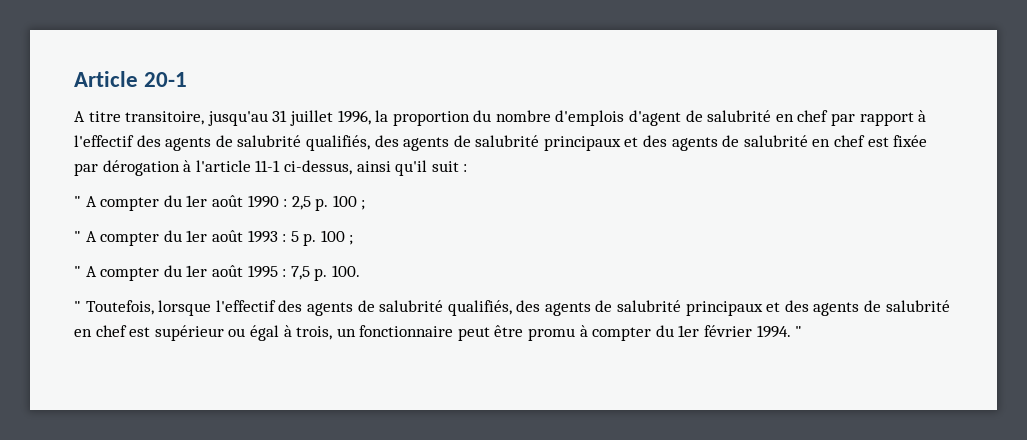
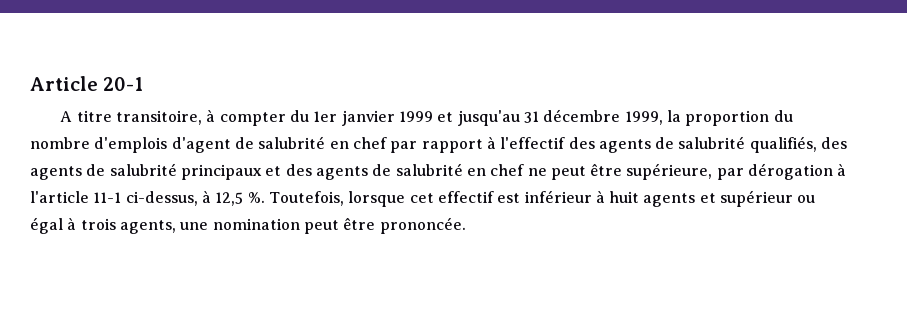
[207,110,371,126] jusqu'au 31 juillet 1996, -> [206,109,663,126] à compter du 1er janvier 1999 et jusqu'au 31 décembre 1999,
[867,135,928,147] est fixée -> [527,163,713,180] ne peut être supérieure,
[356,160,468,176] [74,195,366,211] [74,230,354,246] [74,265,360,281] [74,300,950,316] [74,325,803,341] ainsi qu'il suit : // " A compter du 1er août 1990 : 2,5 p. 100 ; // " A compter du 1er août 1993 : 5 p. 100 ; // " A compter du 1er août 1995 : 7,5 p. 100. // " Toutefois, lorsque l'effectif des agents de salubrité qualifiés, des agents de salubrité principaux et des agents de salubrité en chef est supérieur ou égal à trois, un fonctionnaire peut être promu à compter du 1er février 1994. " -> [201,190,816,207] [30,217,466,234] à 12,5 %. Toutefois, lorsque cet effectif est inférieur à huit agents et supérieur ou égal à trois agents, une nomination peut être prononcée.

